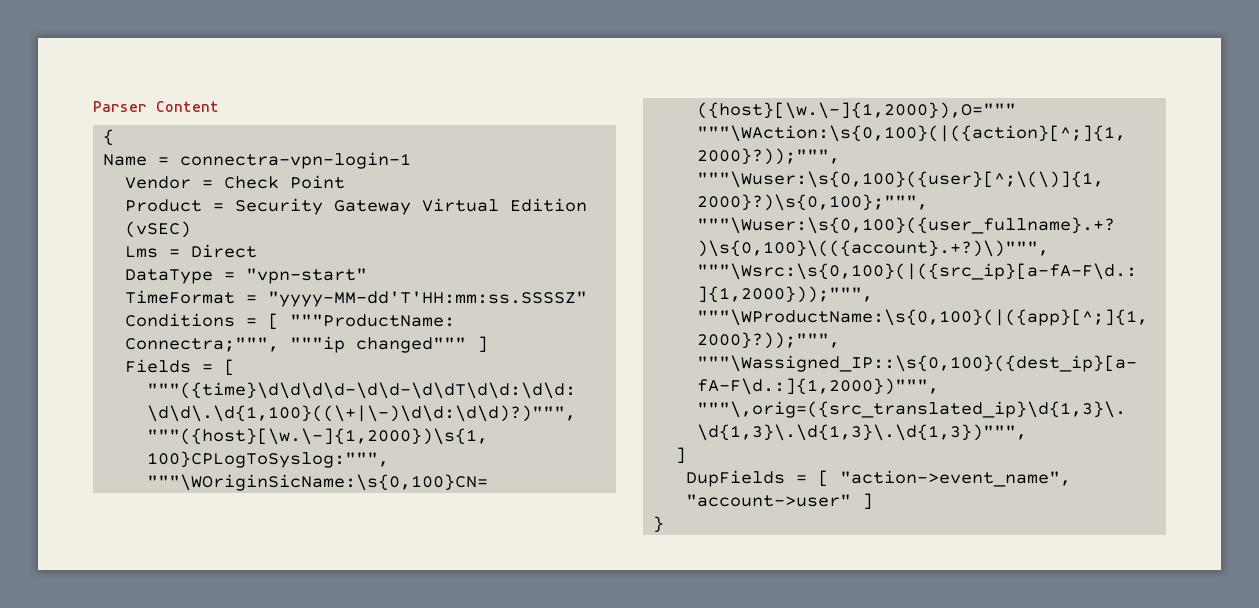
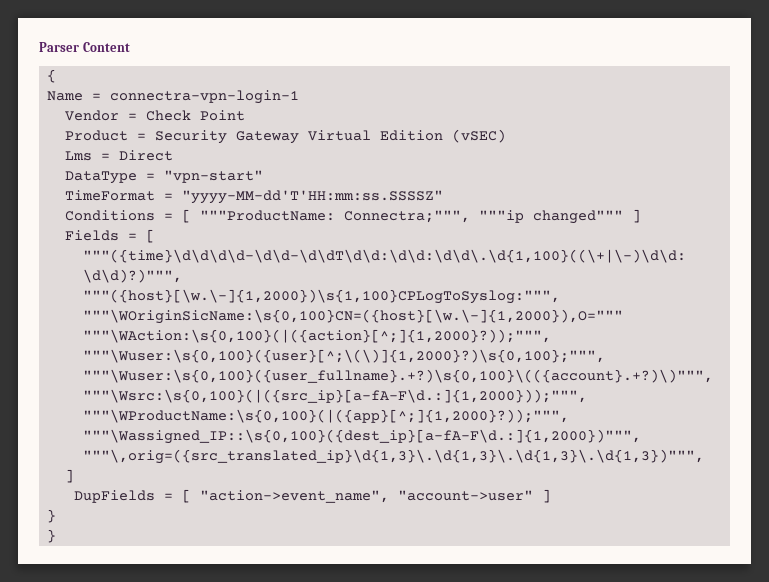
(664, 524) none -> [46,529,56,543] // }

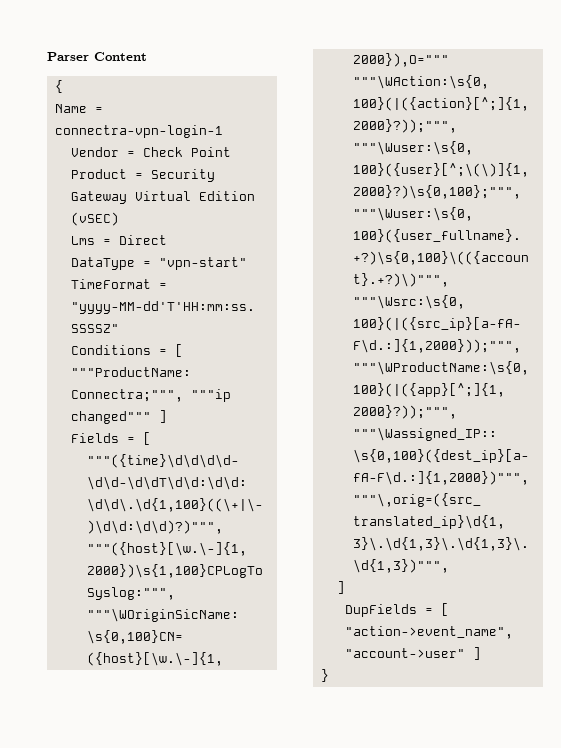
[46,529,56,543] // } -> (329, 675) none

